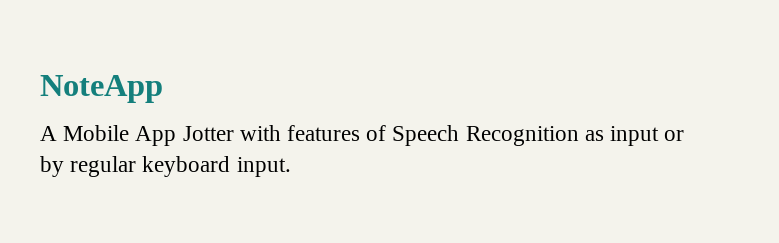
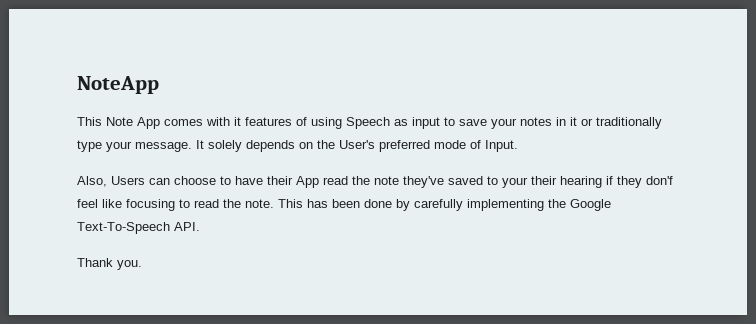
[40,125,685,146] [40,156,291,177] A Mobile App Jotter with features of Speech Recognition as input or by regular keyboard input. -> [77,117,662,129] [77,140,518,152] [77,176,673,188] [77,199,611,211] [77,222,200,234] [77,258,142,270] This Note App comes with it features of using Speech as input to save your notes in it or traditionally type your message. It solely depends on the User's preferred mode of Input. // Also, Users can choose to have their App read the note they've saved to your their hearing if they don'f feel like focusing to read the note. This has been done by carefully implementing the Google Text-To-Speech API. // Thank you.

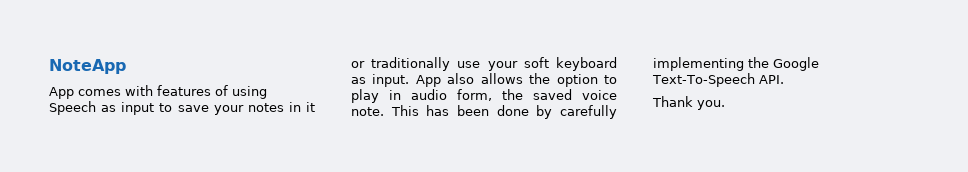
[77,117,133,126] This Note -> (126, 66) none
[234,117,241,126] it -> (153, 90) none
[77,140,518,152] [77,176,673,188] [77,199,241,211] type your message. It solely depends on the User's preferred mode of Input. // Also, Users can choose to have their App read the note they've saved to your their hearing if they don'f feel like focusing to read the -> [457,57,617,71] [351,73,617,87] [351,89,617,103] use your soft keyboard as input. App also allows the option to play in audio form, the saved voice

